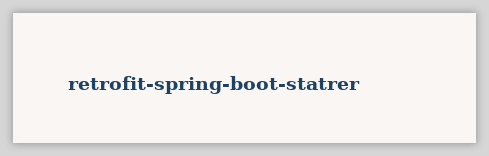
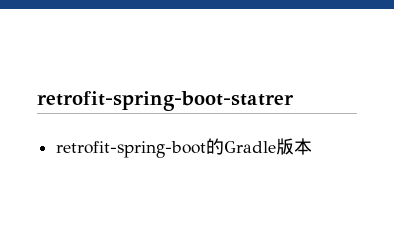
(360, 85) none -> [56,138,313,158] // retrofit-spring-boot的Gradle版本

